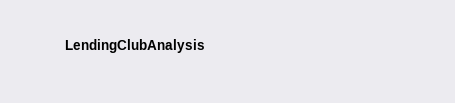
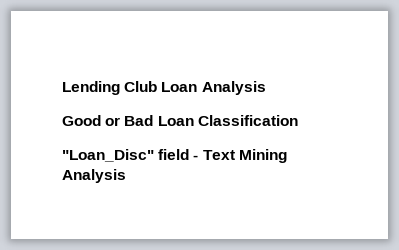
[65,39,205,53] LendingClubAnalysis -> [62,81,266,95] [62,115,298,126] [62,149,287,163] [62,169,126,183] Lending Club Loan Analysis // Good or Bad Loan Classification // "Loan_Disc" field - Text Mining Analysis

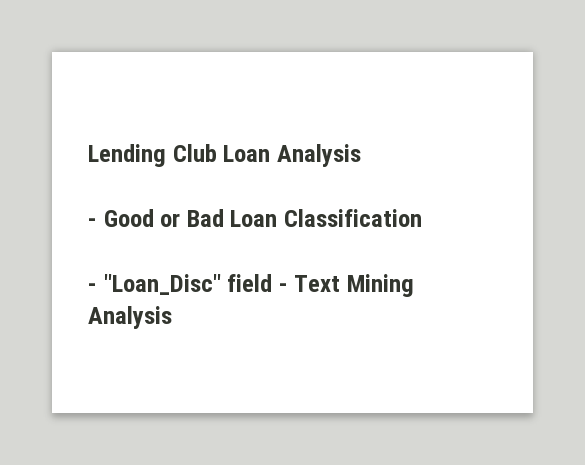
(266, 88) none -> [88,218,97,227] -
(298, 120) none -> [88,283,97,292] -

